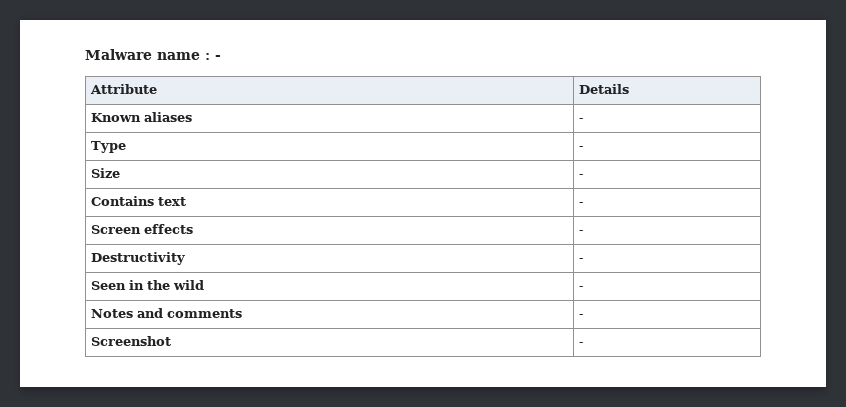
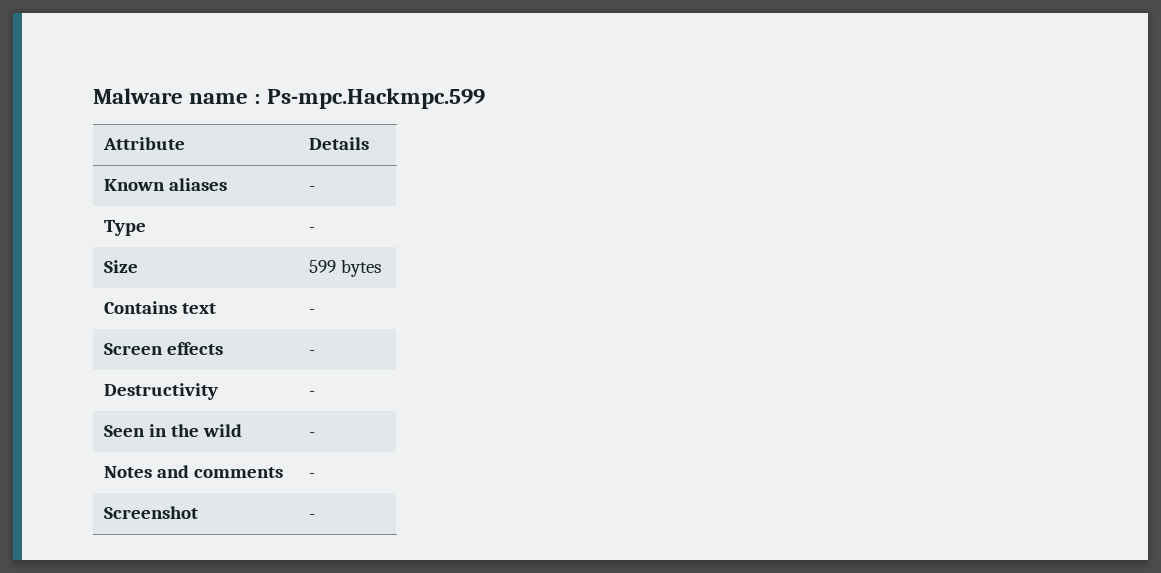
[215,55,221,60] - -> [266,88,485,109] Ps-mpc.Hackmpc.599
[578,174,583,178] - -> [309,259,382,277] 599 bytes

